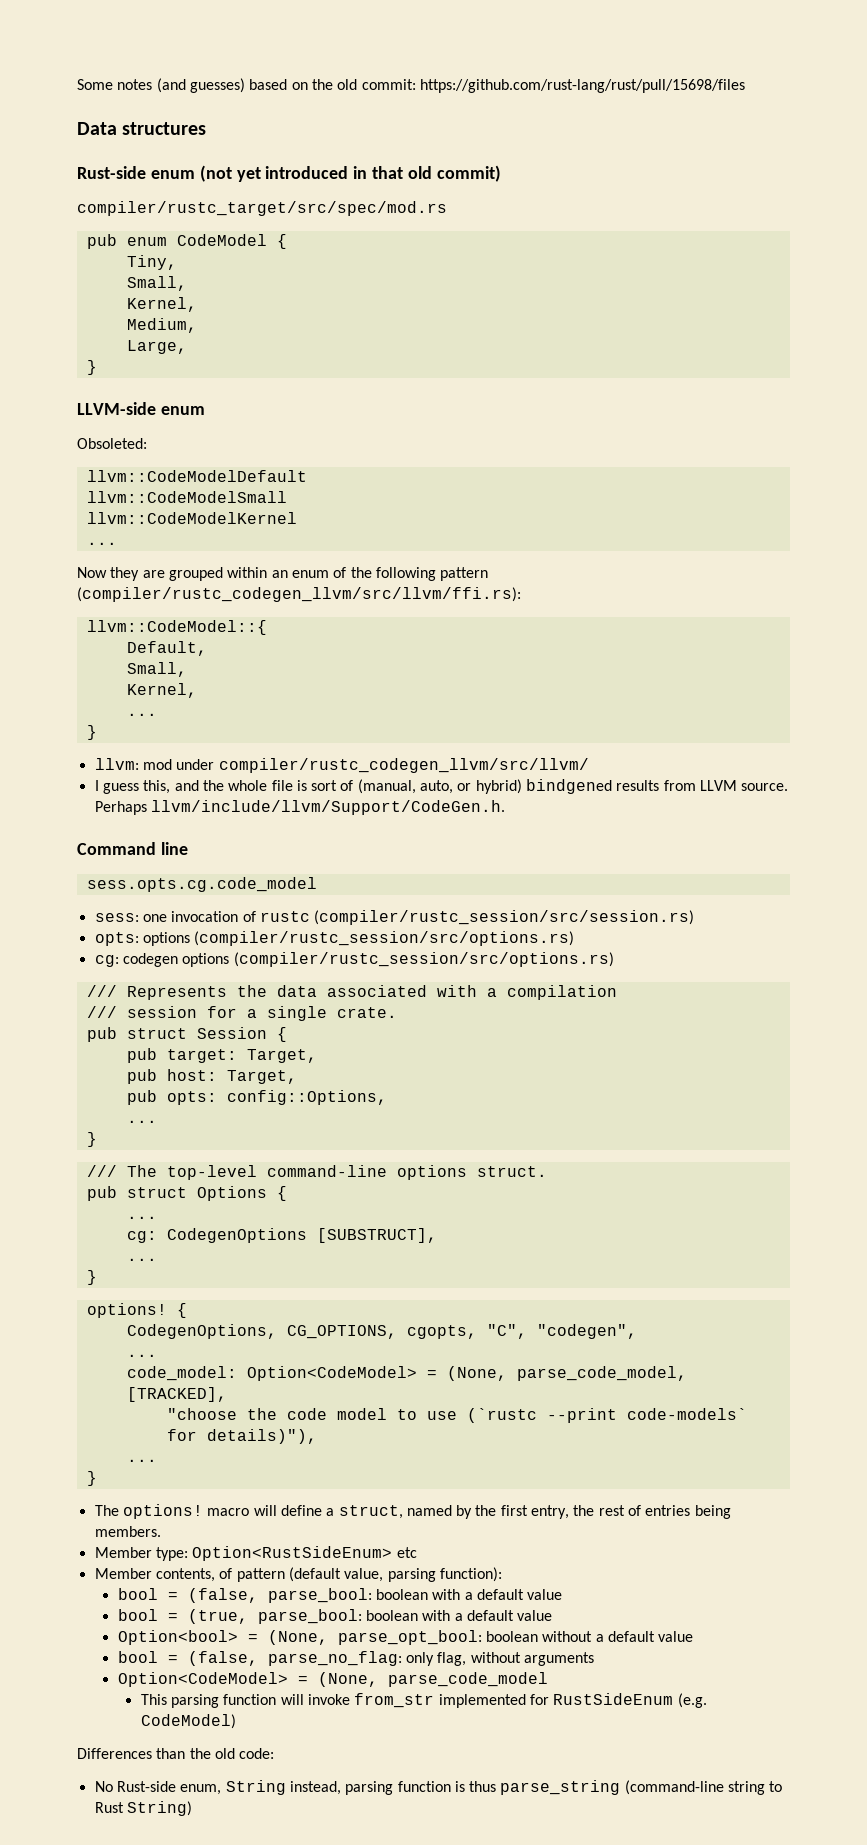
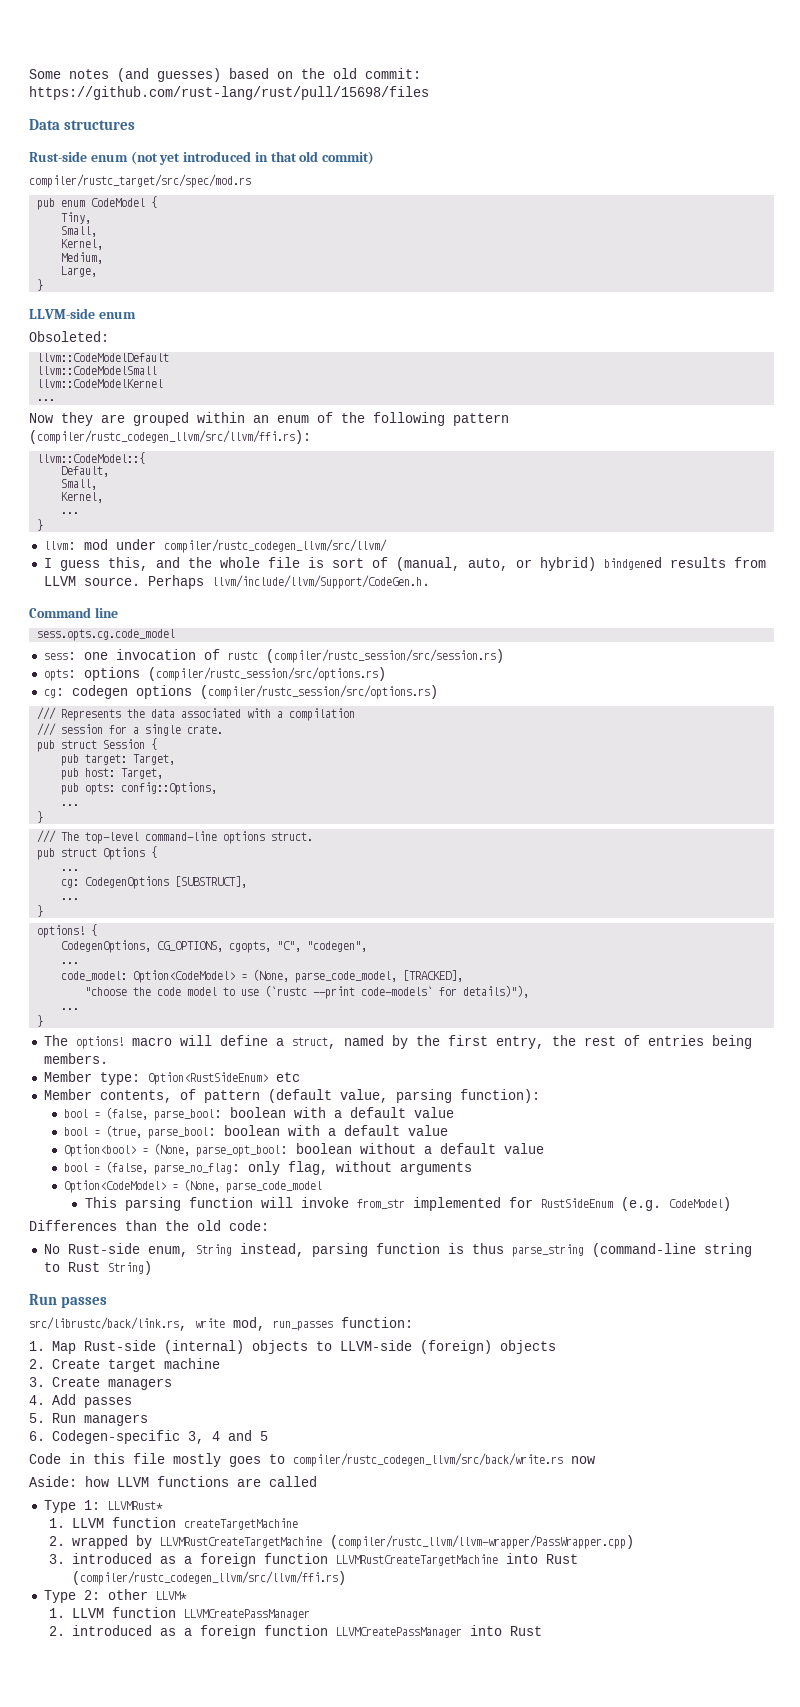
(192, 1808) none -> [29,1294,107,1308] [29,1317,413,1331] [29,1340,556,1354] [29,1358,220,1372] [29,1377,172,1390] [29,1394,132,1408] [29,1413,148,1426] [29,1430,268,1444] [29,1453,595,1467] [29,1476,317,1487] [43,1500,163,1513] [49,1517,299,1530] [49,1535,635,1549] [49,1553,579,1567] [72,1571,347,1585] [43,1589,187,1603] [49,1607,311,1620] [49,1625,543,1639] // Run passes // src/librustc/back/link.rs, write mod, run_passes function: // 1. Map Rust-side (internal) objects to LLVM-side (foreign) objects // 2. Create target machine // 3. Create managers // 4. Add passes // 5. Run managers // 6. Codegen-specific 3, 4 and 5 // Code in this file mostly goes to compiler/rustc_codegen_llvm/src/back/write.rs now // Aside: how LLVM functions are called // Type 1: LLVMRust* // 1. LLVM function createTargetMachine // 2. wrapped by LLVMRustCreateTargetMachine (compiler/rustc_llvm/llvm-wrapper/PassWrapper.cpp) // 3. introduced as a foreign function LLVMRustCreateTargetMachine into Rust (compiler/rustc_codegen_llvm/src/llvm/ffi.rs) // Type 2: other LLVM* // 1. LLVM function LLVMCreatePassManager // 2. introduced as a foreign function LLVMCreatePassManager into Rust

